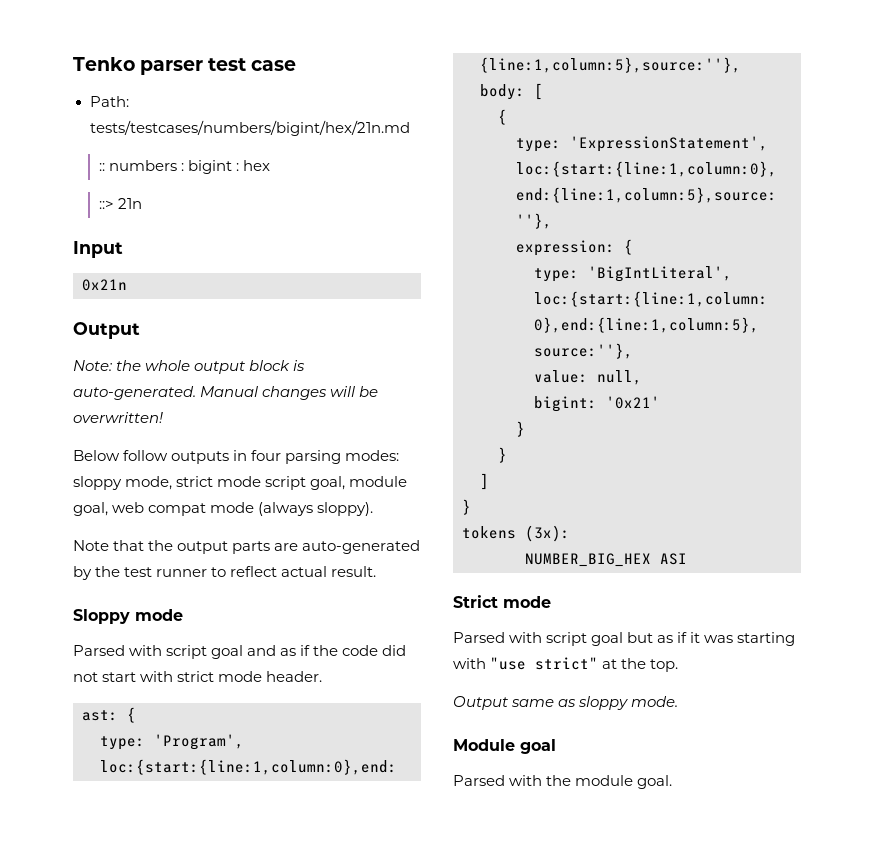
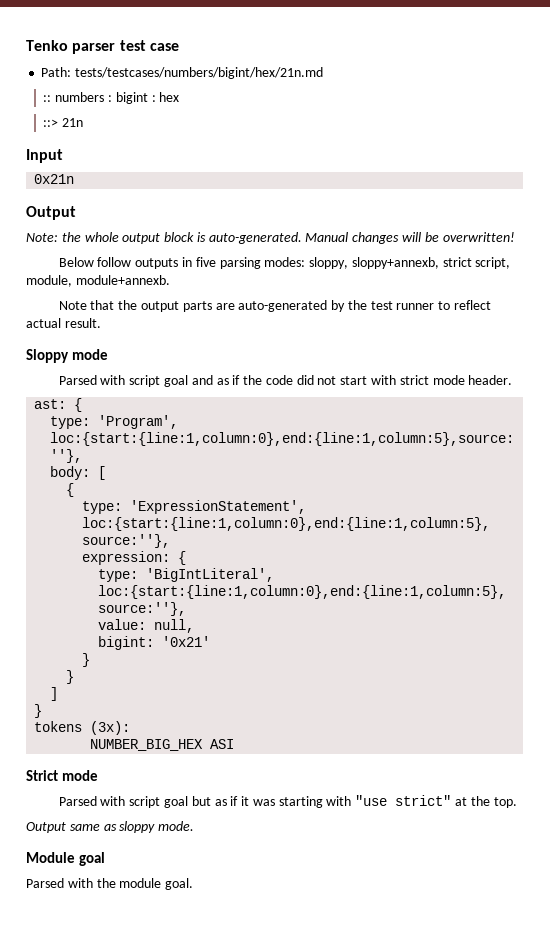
[251,450,282,461] four -> [195,257,216,267] five
[73,476,408,490] [73,502,374,516] sloppy mode, strict mode script goal, module goal, web compat mode (always sloppy). -> [309,257,511,269] [26,275,170,287] sloppy, sloppy+annexb, strict script, module, module+annexb.

